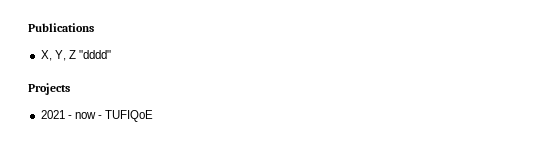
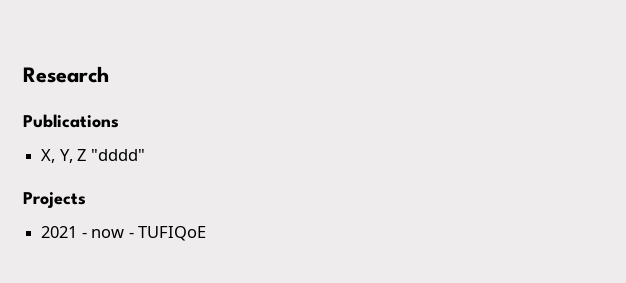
(28, 27) none -> [23,66,109,83] Research //

